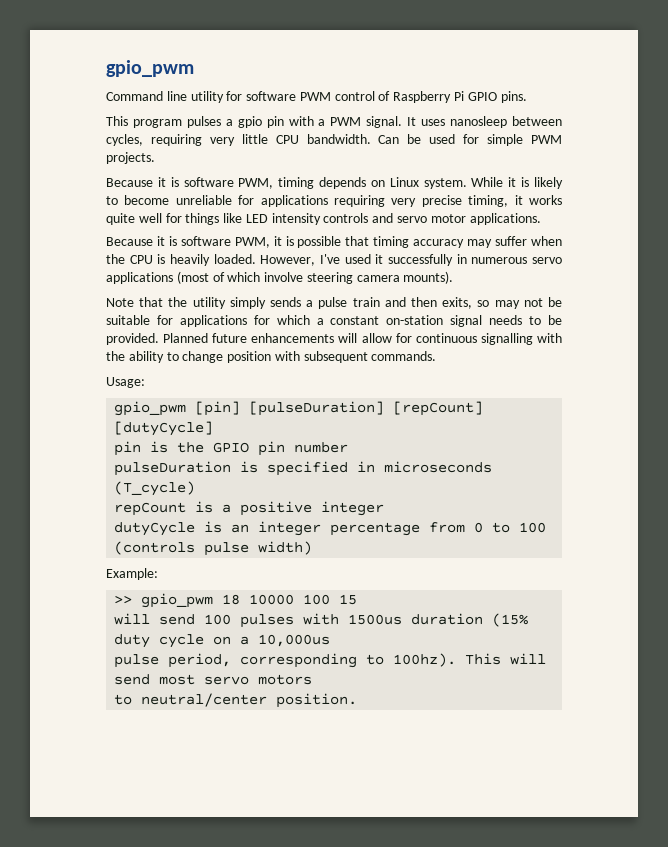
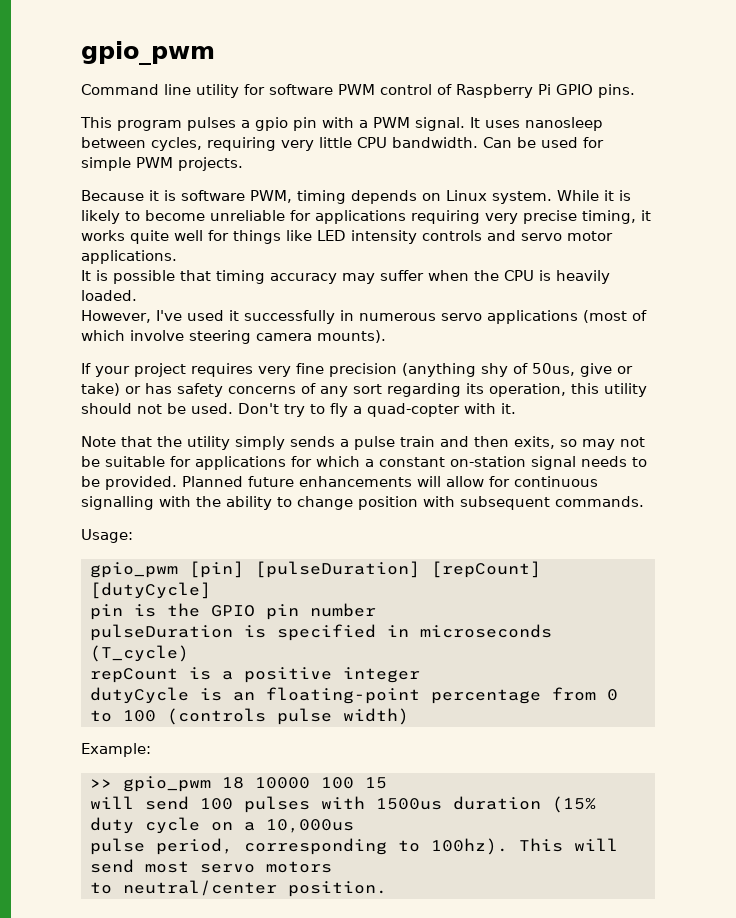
[106,236,282,248] Because it is software PWM, it -> [81,270,91,281] It
(256, 259) none -> (137, 295) //
(454, 277) none -> [81,363,633,377] [81,383,647,397] [81,403,516,417] // If your project requires very fine precision (anything shy of 50us, give or take) or has safety concerns of any sort regarding its operation, this utility should not be used. Don't try to fly a quad-copter with it.
[258,521,322,536] integer -> [266,687,420,704] floating-point

